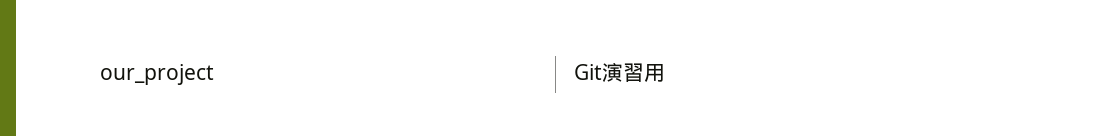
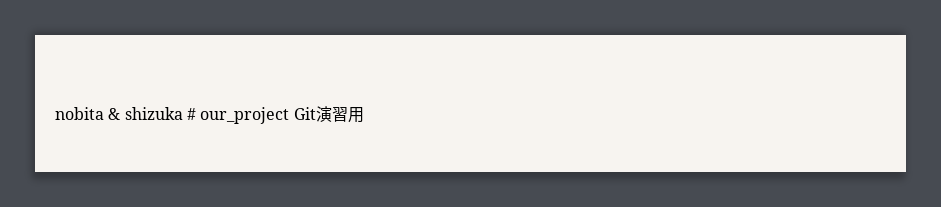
(100, 74) none -> [55,107,196,120] nobita & shizuka #
(214, 74) // -> (290, 115) none

